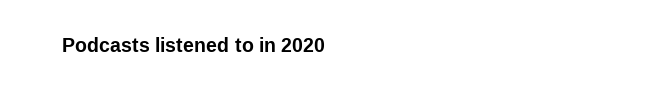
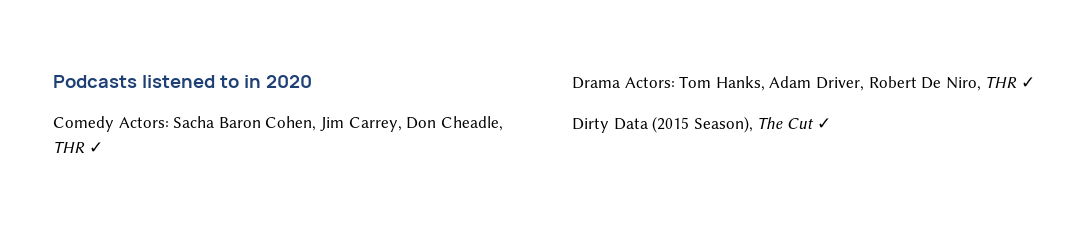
(326, 45) none -> [53,116,503,132] [53,141,103,153] [572,76,1035,91] [572,116,831,133] // Comedy Actors: Sacha Baron Cohen, Jim Carrey, Don Cheadle, THR ✓ // Drama Actors: Tom Hanks, Adam Driver, Robert De Niro, THR ✓ // Dirty Data (2015 Season), The Cut ✓

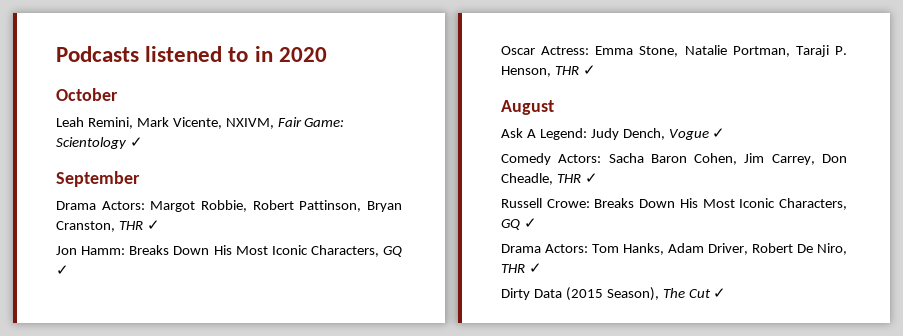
(312, 81) none -> [56,88,118,101] [56,117,345,129] [56,137,143,149] [56,171,140,187] [56,200,402,212] [56,220,160,232] [56,245,402,257] [56,265,69,275] [501,45,847,57] [501,65,596,77] [501,100,554,115] [501,128,726,140] // October // Leah Remini, Mark Vicente, NXIVM, Fair Game: Scientology ✓ // September // Drama Actors: Margot Robbie, Robert Pattinson, Bryan Cranston, THR ✓ // Jon Hamm: Breaks Down His Most Iconic Characters, GQ ✓ // Oscar Actress: Emma Stone, Natalie Portman, Taraji P. Henson, THR ✓ // August // Ask A Legend: Judy Dench, Vogue ✓
(103, 147) none -> [501,198,847,210] [501,218,537,230] // Russell Crowe: Breaks Down His Most Iconic Characters, GQ ✓

